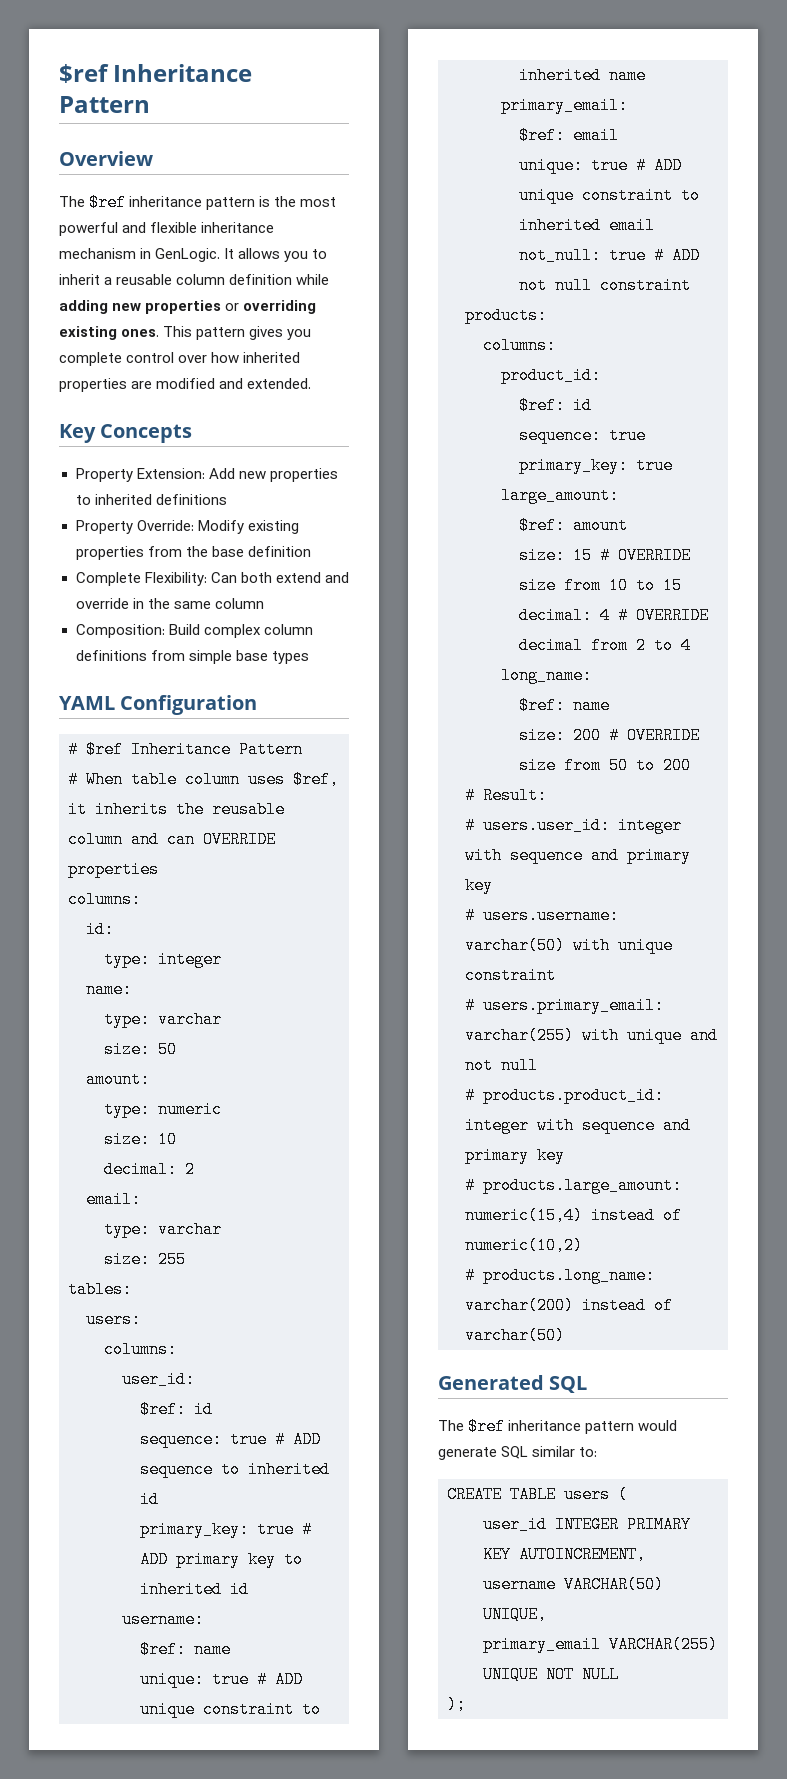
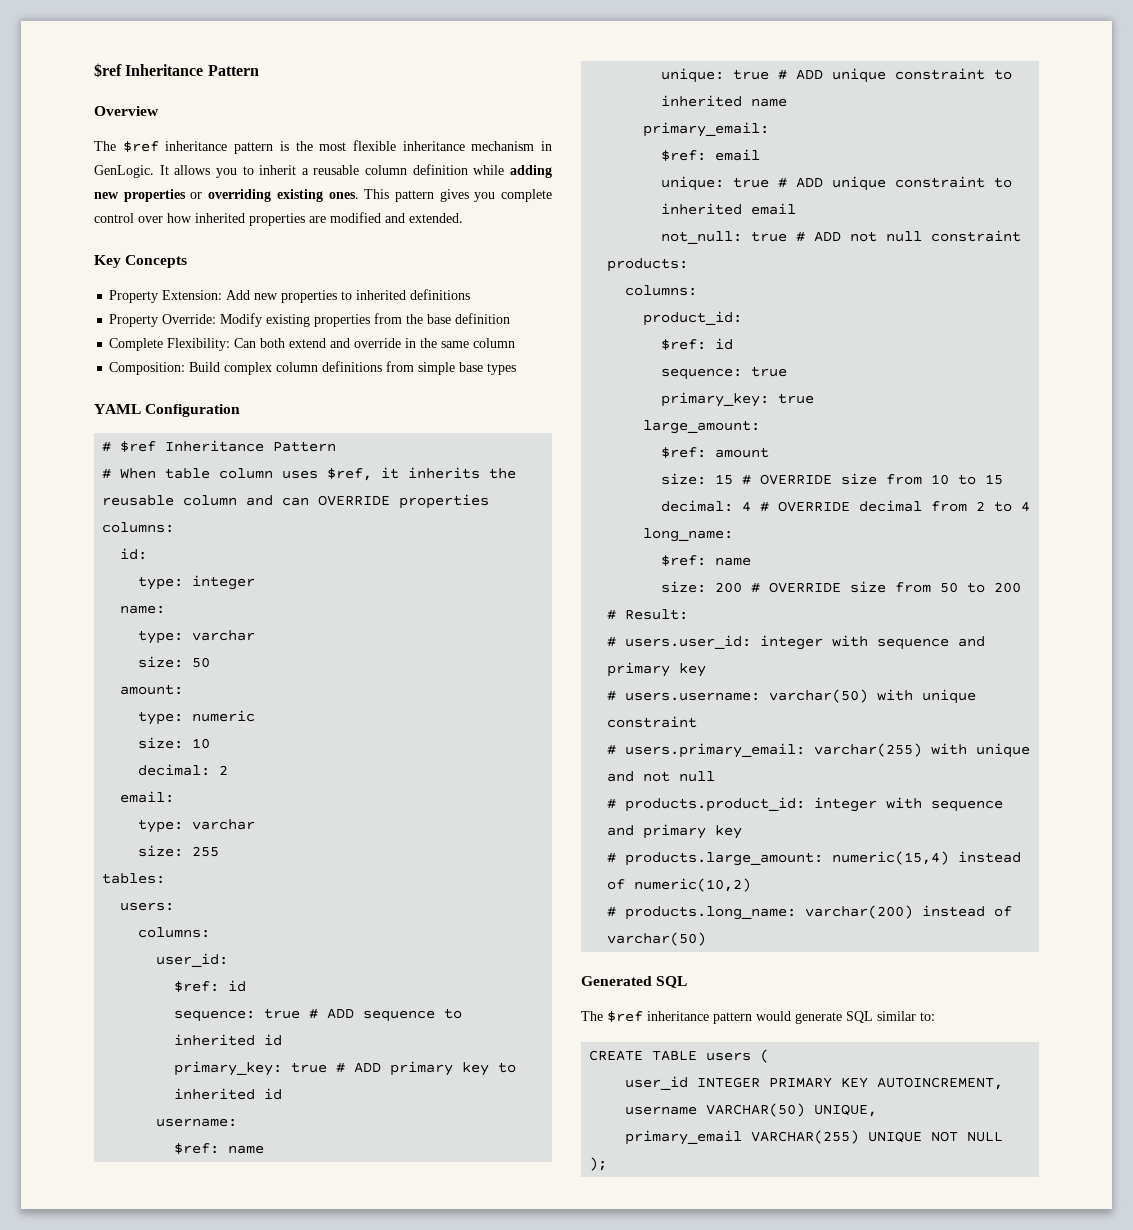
[59,222,147,236] powerful and -> (347, 146) none

